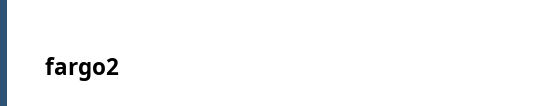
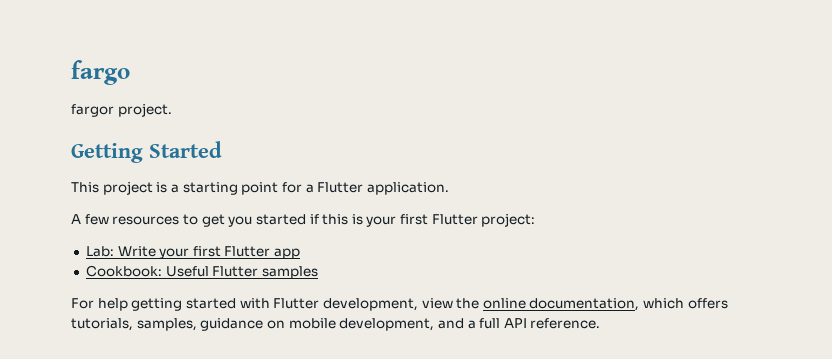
[45,57,119,81] fargo2 -> [71,60,130,85] [71,103,172,117] [71,141,222,163] [71,181,449,195] [71,213,536,227] [85,246,301,259] [85,265,318,279] [71,298,728,311] [71,318,601,331] fargo // fargor project. // Getting Started // This project is a starting point for a Flutter application. // A few resources to get you started if this is your first Flutter project: // Lab: Write your first Flutter app // Cookbook: Useful Flutter samples // For help getting started with Flutter development, view the online documentation, which offers tutorials, samples, guidance on mobile development, and a full API reference.

